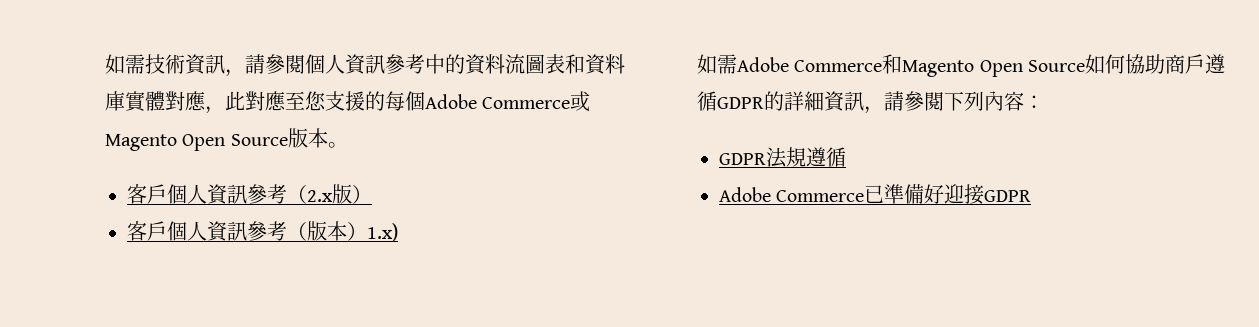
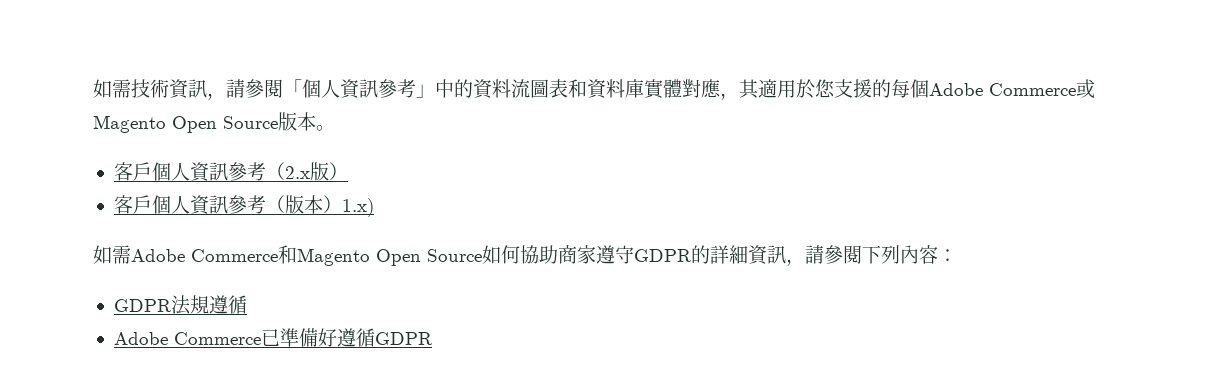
[305,54,425,75] 個人資訊參考 -> [283,79,435,99] 「個人資訊參考」
[225,91,305,111] 此對應至 -> [739,79,815,99] 其適用於
[1185,54,1226,74] [697,91,717,111] 戶遵循 -> [577,245,634,264] 家遵守
[944,184,985,205] 迎接 -> [336,328,375,347] 遵循

